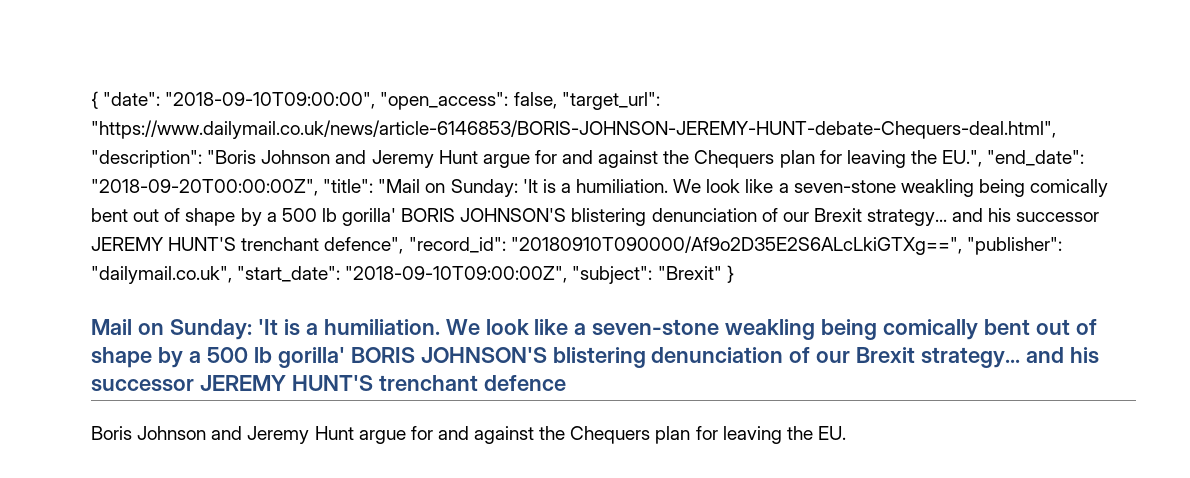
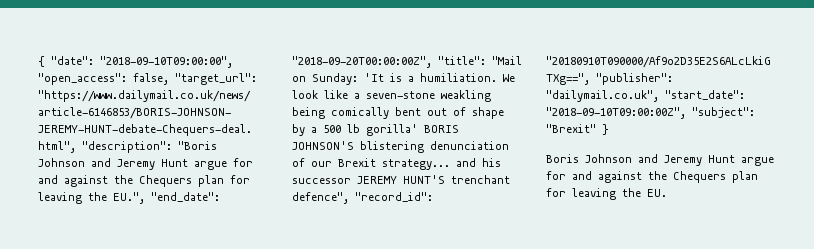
[91,319,1097,340] [91,347,1100,368] [91,375,566,392] // Mail on Sunday: 'It is a humiliation. We look like a seven-stone weakling being comically bent out of shape by a 500 lb gorilla' BORIS JOHNSON'S blistering denunciation of our Brexit strategy... and his successor JEREMY HUNT'S trenchant defence -> (609, 129) none

